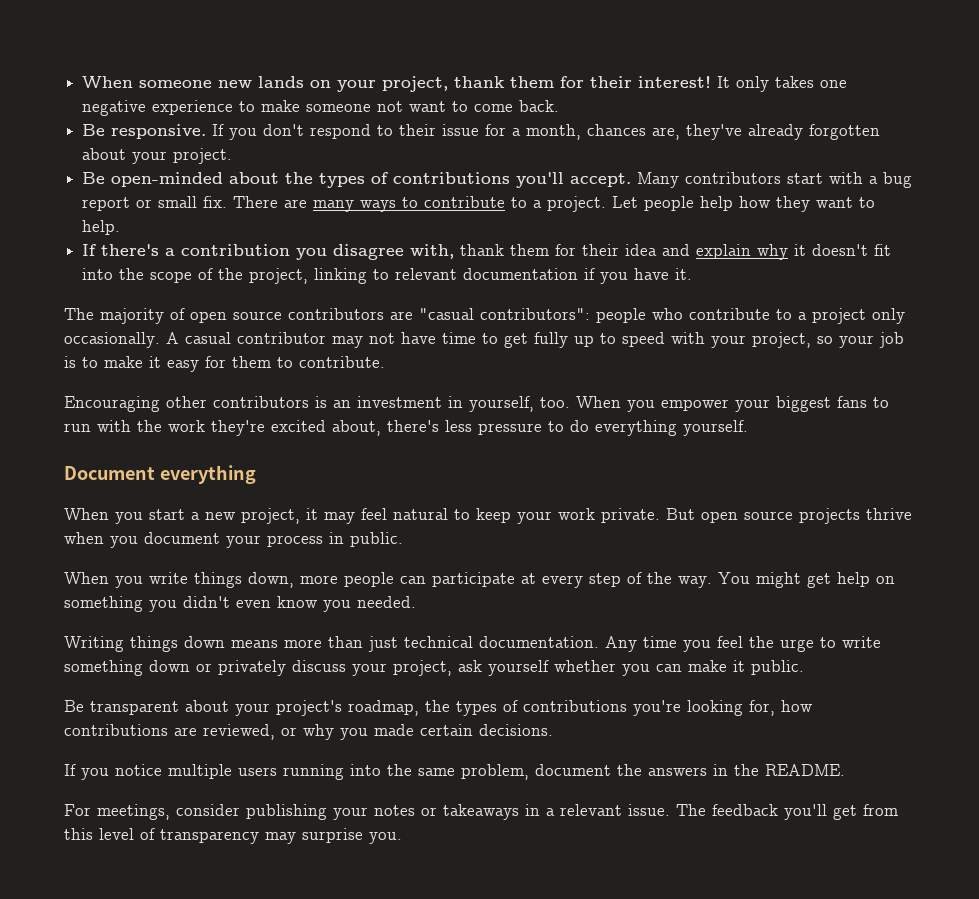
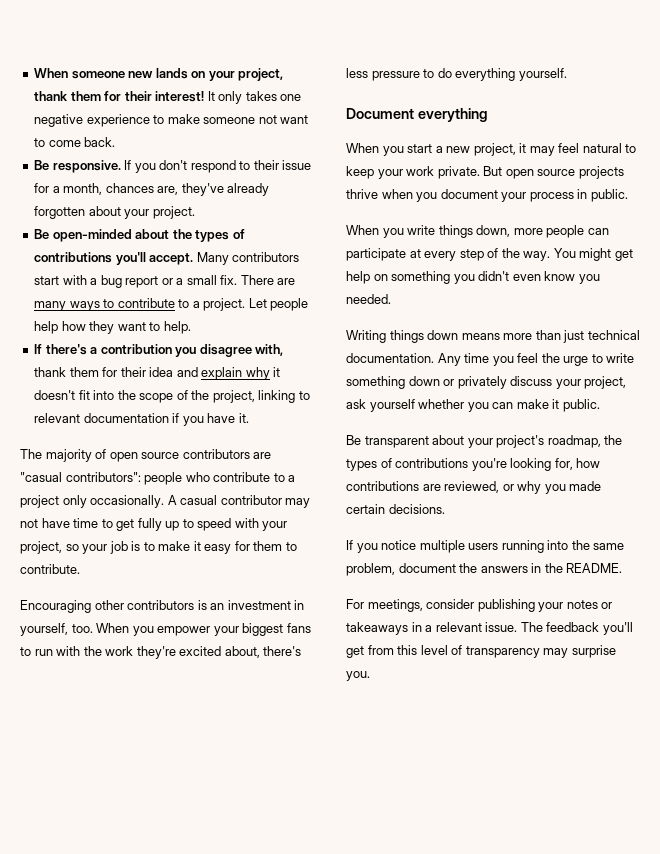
(153, 203) none -> [176,278,184,285] a

